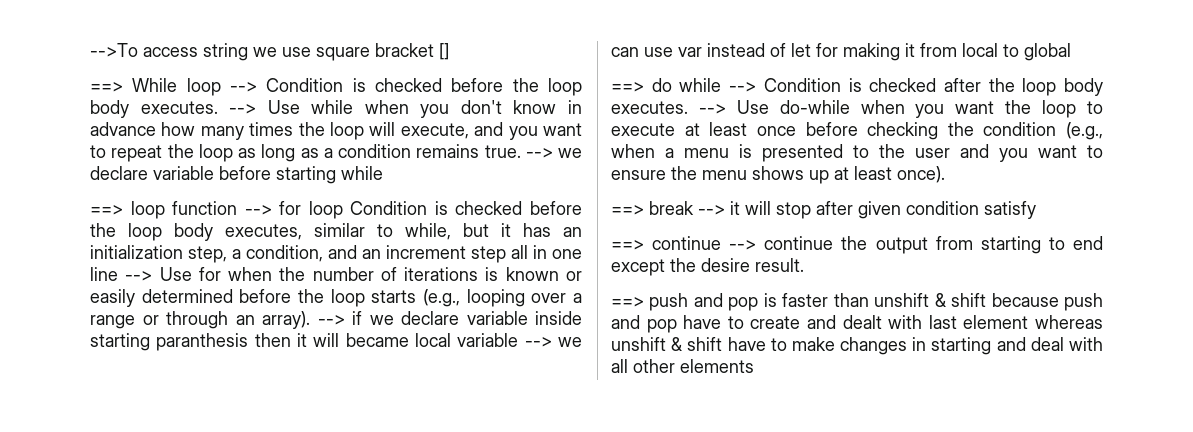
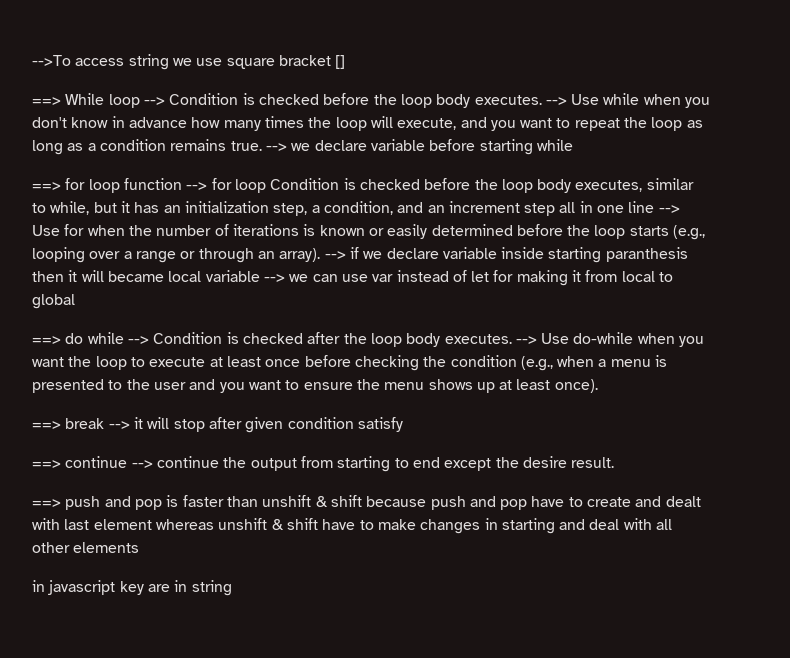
(123, 210) none -> [65,178,86,190] for
(754, 366) none -> [32,580,232,596] // in javascript key are in string

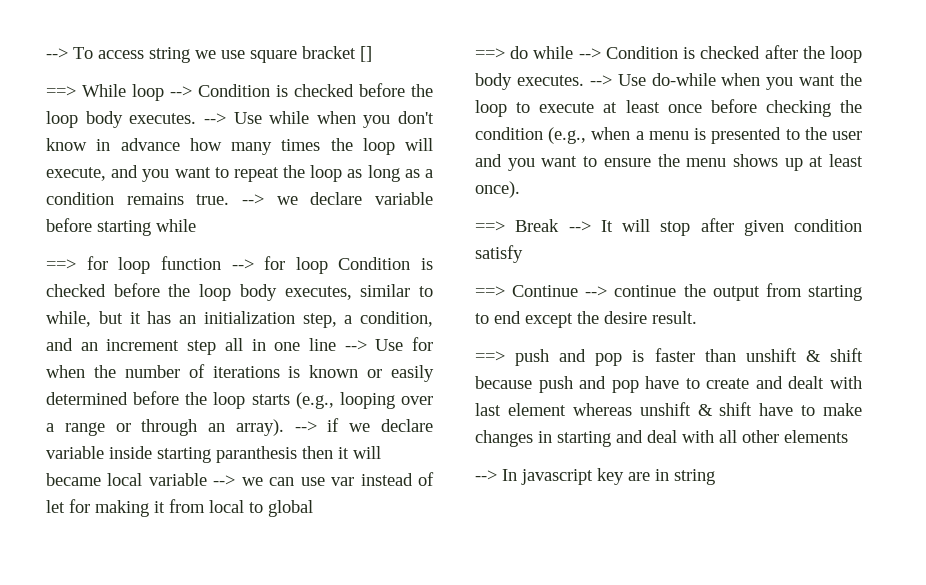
[32,55,71,66] -->To -> [46,47,93,59] --> To
[65,417,143,429] break --> it -> [515,219,613,232] Break --> It
[65,456,128,468] continue -> [512,285,579,297] Continue
[32,580,45,592] in -> [475,469,517,481] --> In

